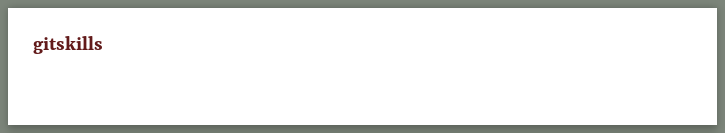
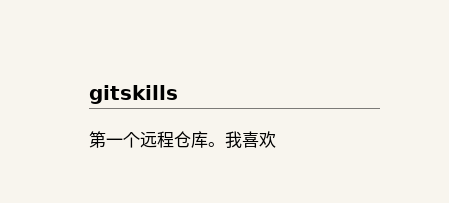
(103, 45) none -> [89,131,276,148] // 第一个远程仓库。我喜欢

